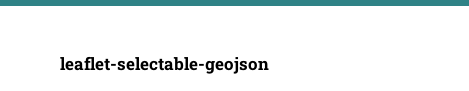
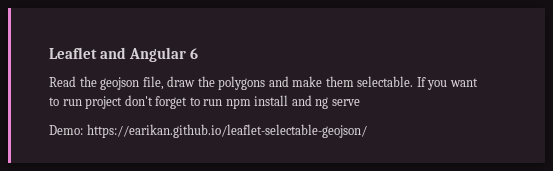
[60,56,269,74] leaflet-selectable-geojson -> [49,47,198,62] [49,76,478,90] [49,95,360,109] [49,124,367,138] Leaflet and Angular 6 // Read the geojson file, draw the polygons and make them selectable. If you want to run project don't forget to run npm install and ng serve // Demo: https://earikan.github.io/leaflet-selectable-geojson/

